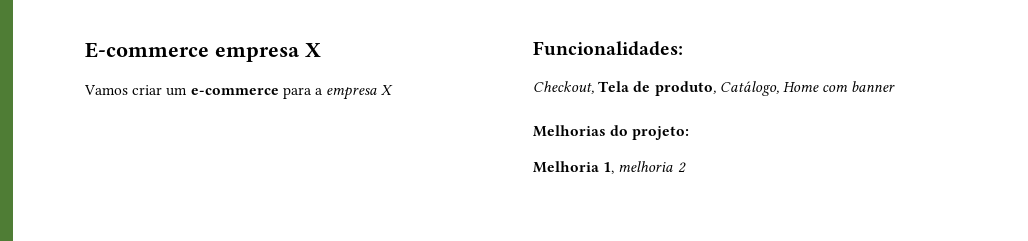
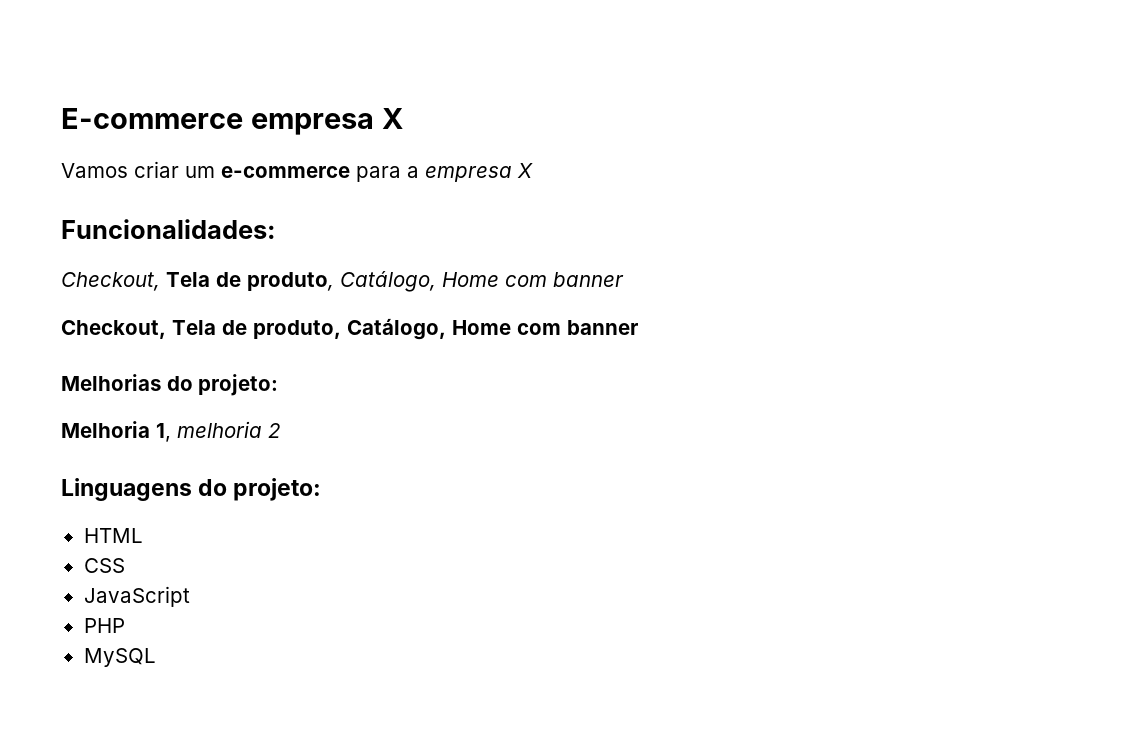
(896, 86) none -> [61,318,638,340] // Checkout, Tela de produto, Catálogo, Home com banner
(686, 167) none -> [61,478,322,501] [83,528,143,543] [83,558,125,573] [83,586,190,607] [83,618,125,633] [83,648,156,667] // Linguagens do projeto: // HTML // CSS // JavaScript // PHP // MySQL

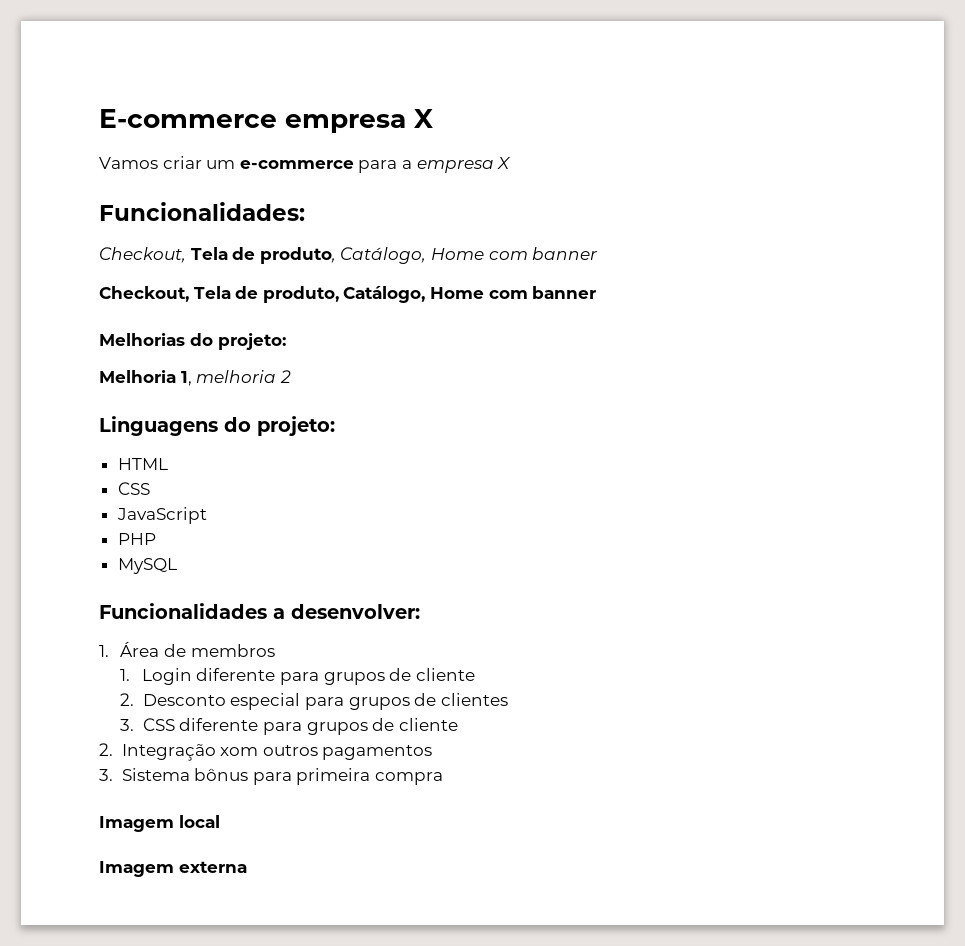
(156, 657) none -> [99,603,420,619] [99,641,275,657] [120,668,475,685] [120,693,508,710] [120,718,458,735] [99,743,433,761] [99,768,443,785] [99,815,220,832] [99,861,247,877] // Funcionalidades a desenvolver: // 1. Área de membros // 1. Login diferente para grupos de cliente // 2. Desconto especial para grupos de clientes // 3. CSS diferente para grupos de cliente // 2. Integração xom outros pagamentos // 3. Sistema bônus para primeira compra // Imagem local // Imagem externa

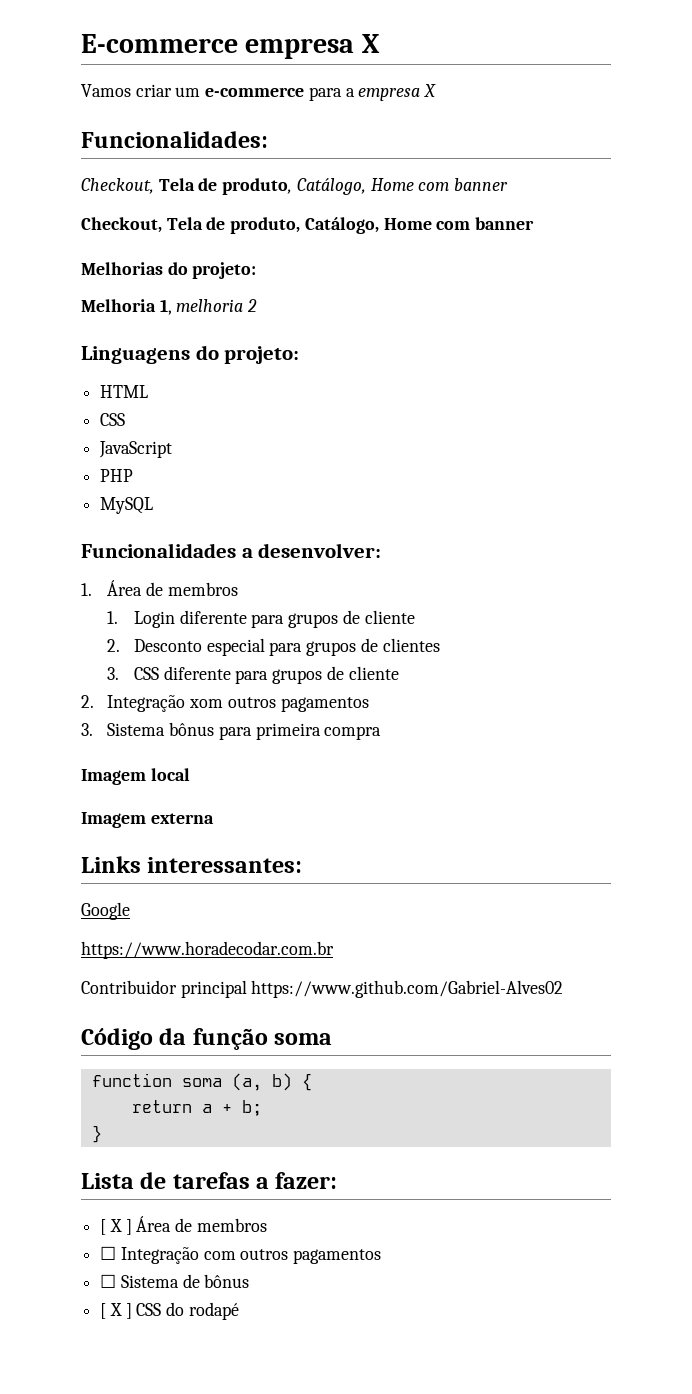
(247, 867) none -> [81,856,303,873] [81,902,130,920] [81,941,334,959] [81,980,564,998] [81,1028,333,1050] [91,1073,312,1091] [131,1100,262,1116] [91,1125,102,1143] [81,1172,338,1189] [100,1216,267,1235] [100,1246,382,1264] [100,1274,250,1288] [100,1302,239,1320] // Links interessantes: // Google // https://www.horadecodar.com.br // Contribuidor principal https://www.github.com/Gabriel-Alves02 // Código da função soma // function soma (a, b) { // return a + b; // } // Lista de tarefas a fazer: // [ X ] Área de membros // ☐ Integração com outros pagamentos // ☐ Sistema de bônus // [ X ] CSS do rodapé

